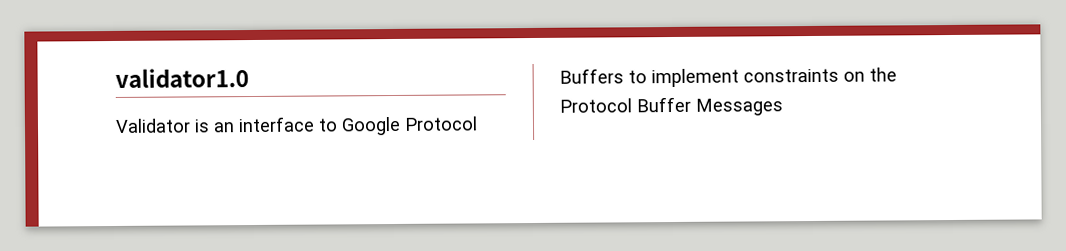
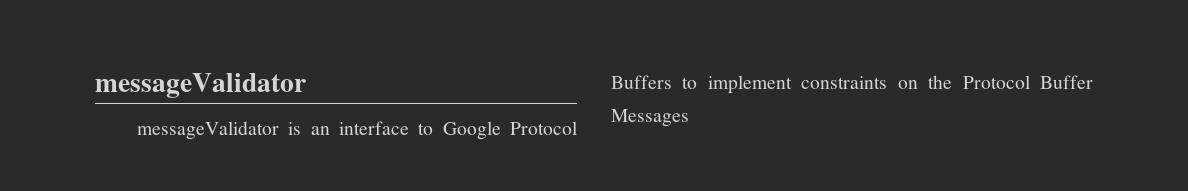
[115,68,249,88] [115,118,191,133] validator1.0 // Validator -> [95,73,306,98] [136,121,279,140] messageValidator // messageValidator

